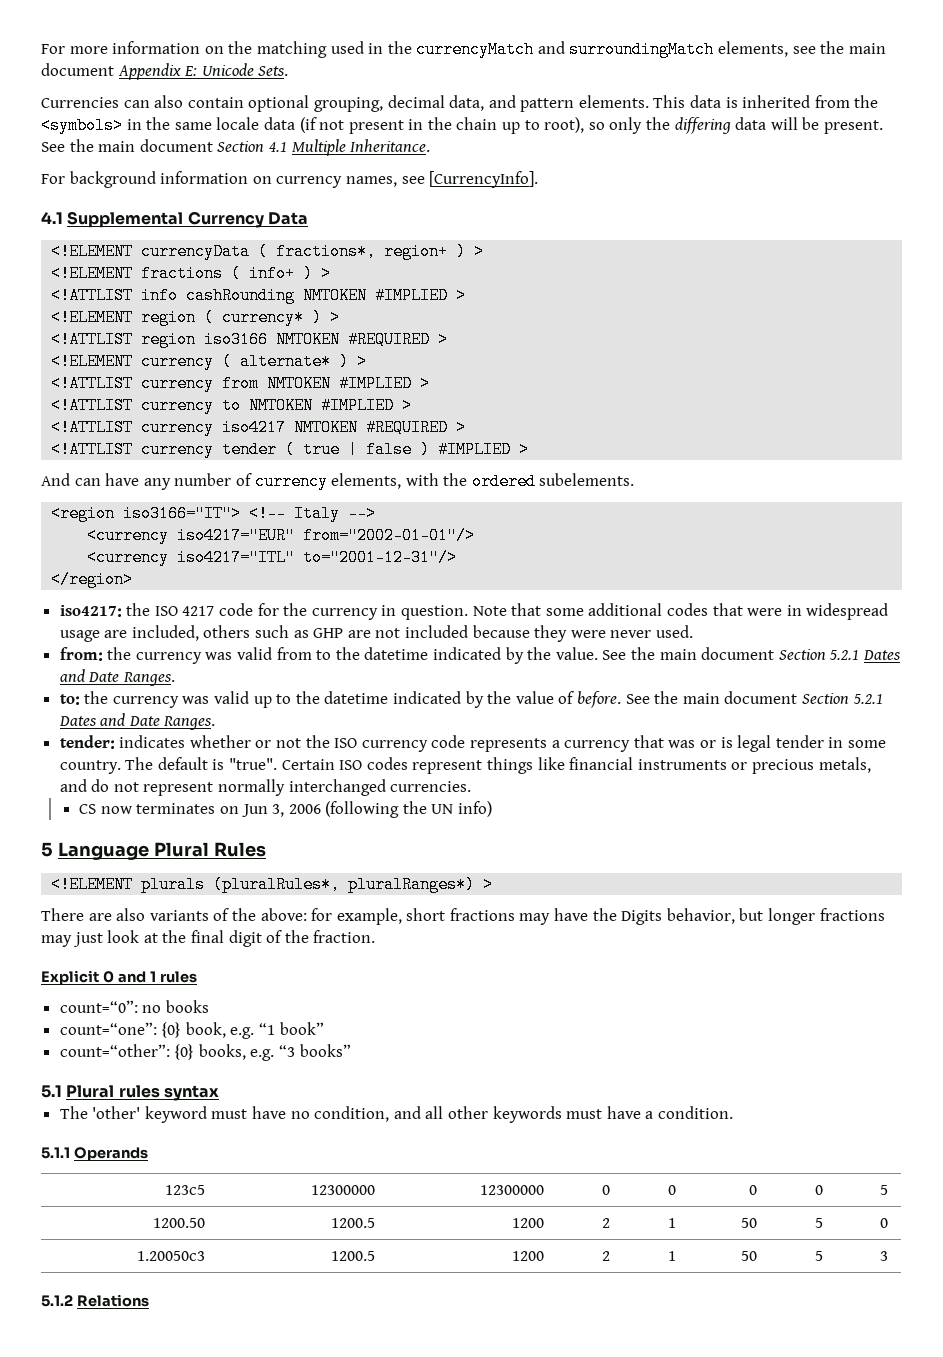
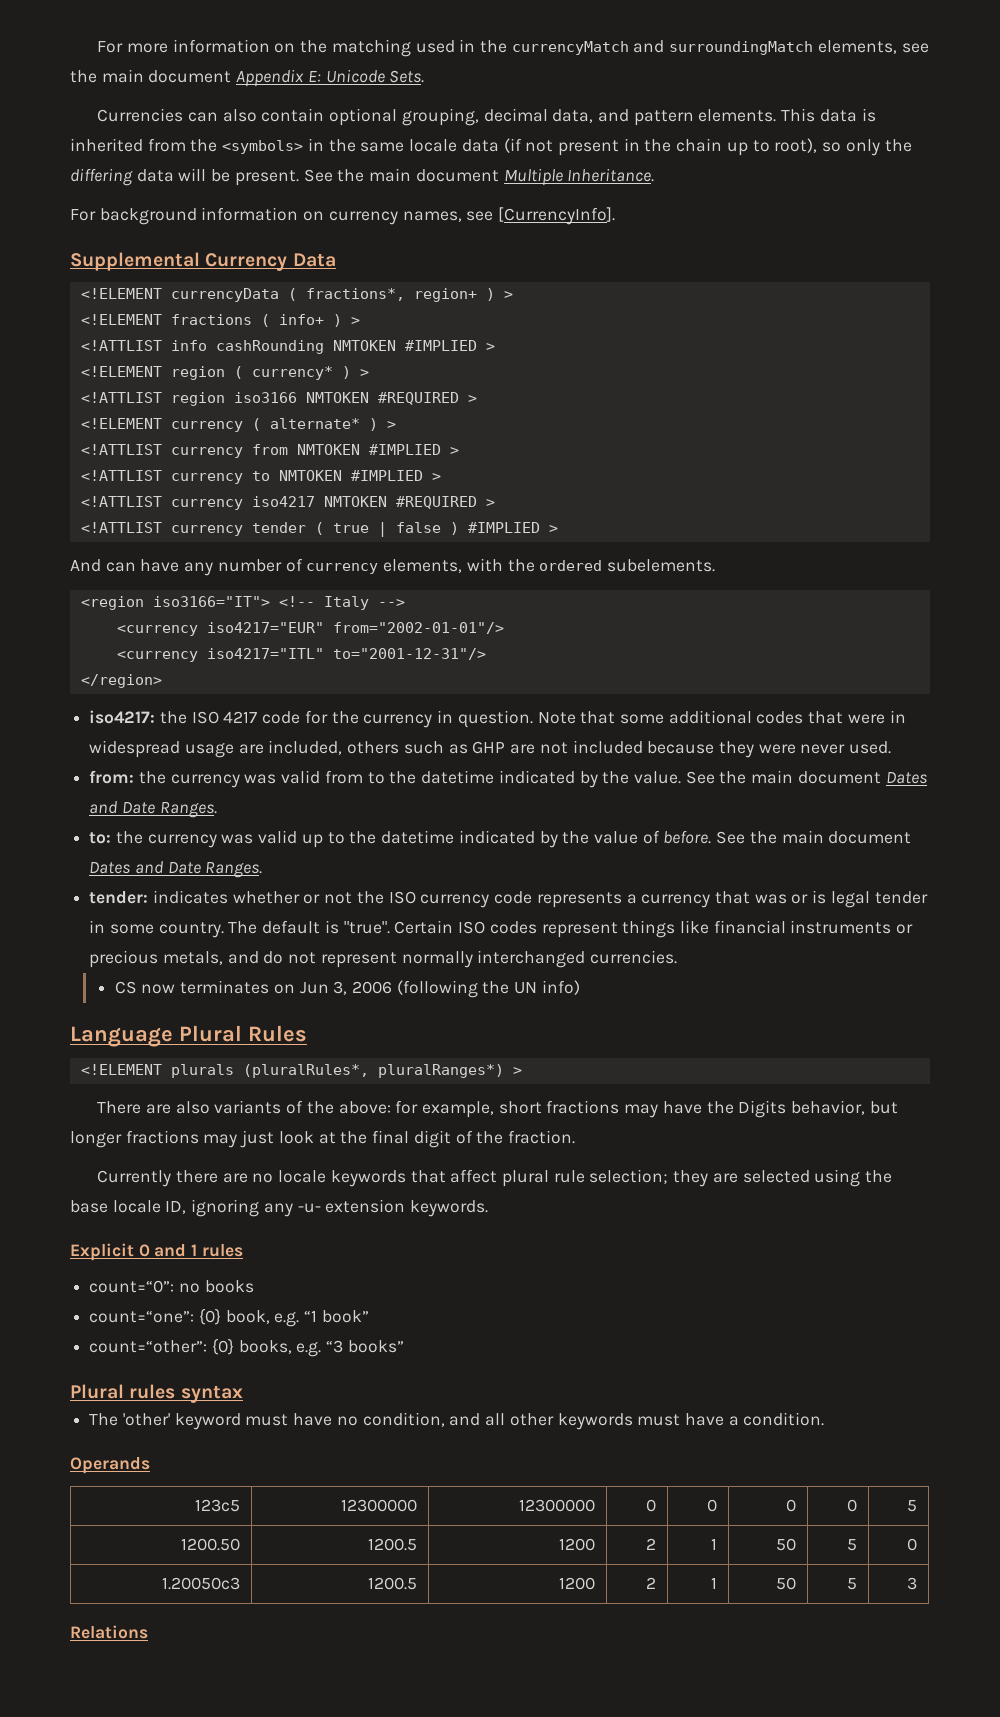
[217,141,287,152] Section 4.1 -> (499, 175) none
[41,211,63,224] 4.1 -> (616, 216) none
[778,649,860,660] Section 5.2.1 -> (881, 777) none
[801,693,883,704] Section 5.2.1 -> (912, 837) none
[41,842,53,857] 5 -> (580, 987) none
(376, 936) none -> [97,1169,893,1187] [70,1199,489,1217] // Currently there are no locale keywords that affect plural rule selection; they are selected using the base locale ID, ignoring any -u- extension keywords.
[41,1085,62,1098] 5.1 -> (404, 1346) none
[41,1147,70,1159] 5.1.1 -> (825, 1419) none
[41,1295,73,1307] 5.1.2 -> (918, 1583) none

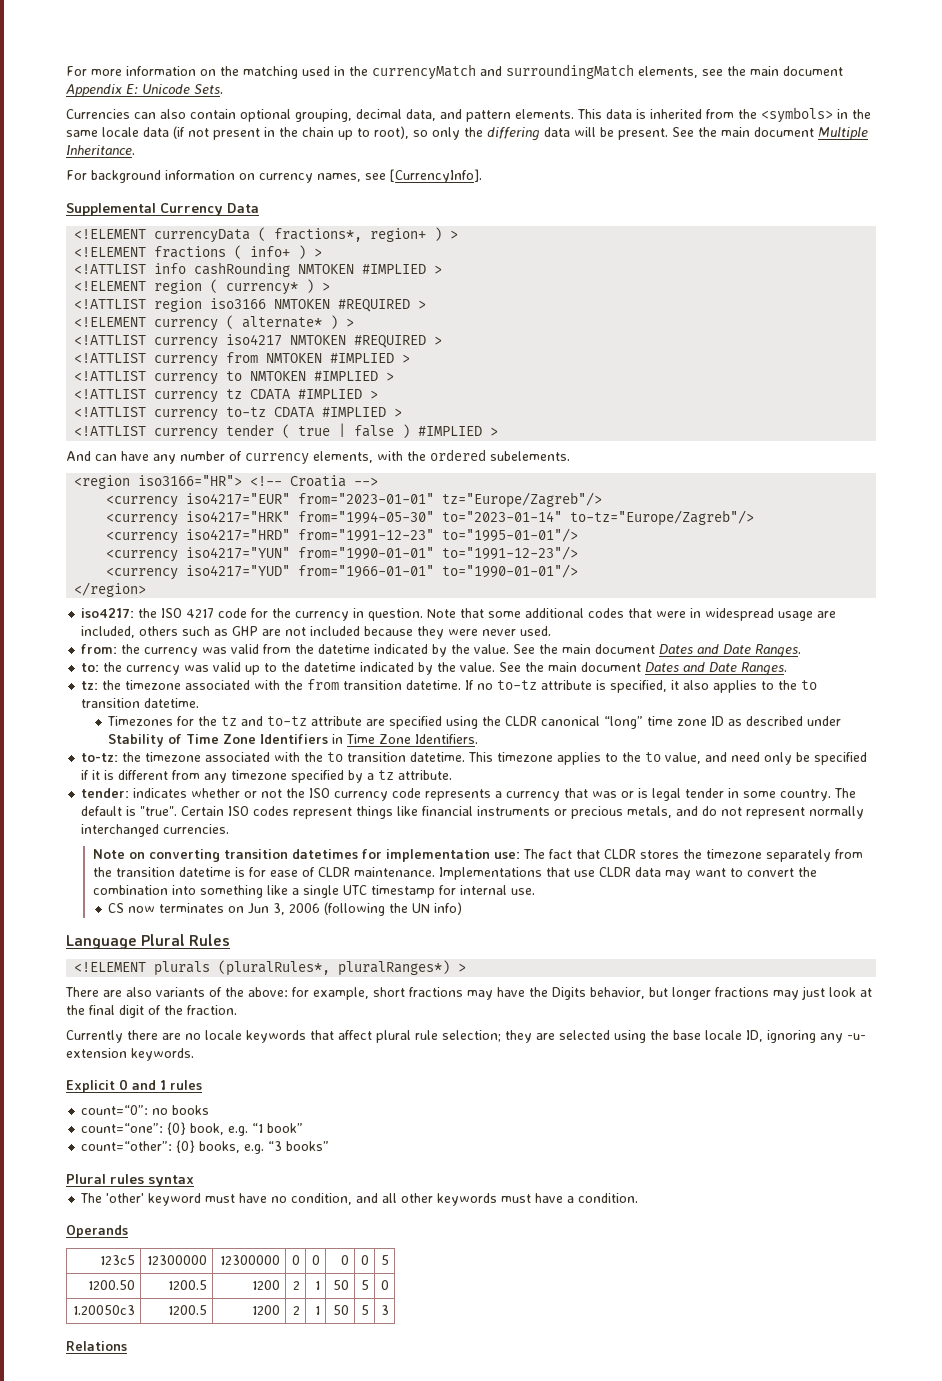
(396, 425) none -> [74,334,443,349] // <!ATTLIST currency iso4217 NMTOKEN #REQUIRED >
[251,496,477,509] iso4217 NMTOKEN #REQUIRED -> [226,389,379,399] [74,407,387,421] tz CDATA #IMPLIED > // <!ATTLIST currency to-tz CDATA #IMPLIED
[152,596,369,610] iso3166="IT"> <!-- Italy -> [138,475,347,487] iso3166="HR"> <!-- Croatia
[332,622,504,634] [116,648,486,662] from="2002-01-01"/> // <currency iso4217="ITL" to="2001-12-31"/> -> [298,492,603,508] [106,510,755,526] [106,528,579,544] [106,546,579,562] [106,564,579,580] from="2023-01-01" tz="Europe/Zagreb"/> // <currency iso4217="HRK" from="1994-05-30" to="2023-01-14" to-tz="Europe/Zagreb"/> // <currency iso4217="HRD" from="1991-12-23" to="1995-01-01"/> // <currency iso4217="YUN" from="1990-01-01" to="1991-12-23"/> // <currency iso4217="YUD" from="1966-01-01" to="1990-01-01"/>
[367,772,385,784] to -> (292, 649) none
[593,830,912,844] [89,861,263,878] value of before. See the main document Dates and Date Ranges. -> [460,662,788,676] [81,679,818,693] [81,698,200,708] [107,716,842,729] [108,734,479,747] [81,752,868,765] [81,770,453,783] value. See the main document Dates and Date Ranges. // tz: the timezone associated with the from transition datetime. If no to-tz attribute is specified, it also applies to the to transition datetime. // Timezones for the tz and to-tz attribute are specified using the CLDR canonical “long” time zone ID as described under Stability of Time Zone Identifiers in Time Zone Identifiers. // to-tz: the timezone associated with the to transition datetime. This timezone applies to the to value, and need only be specified if it is different from any timezone specified by a tz attribute.
(678, 957) none -> [92,849,863,862] [92,867,817,880] [92,885,535,898] // Note on converting transition datetimes for implementation use: The fact that CLDR stores the timezone separately from the transition datetime is for ease of CLDR maintenance. Implementations that use CLDR data may want to convert the combination into something like a single UTC timestamp for internal use.

